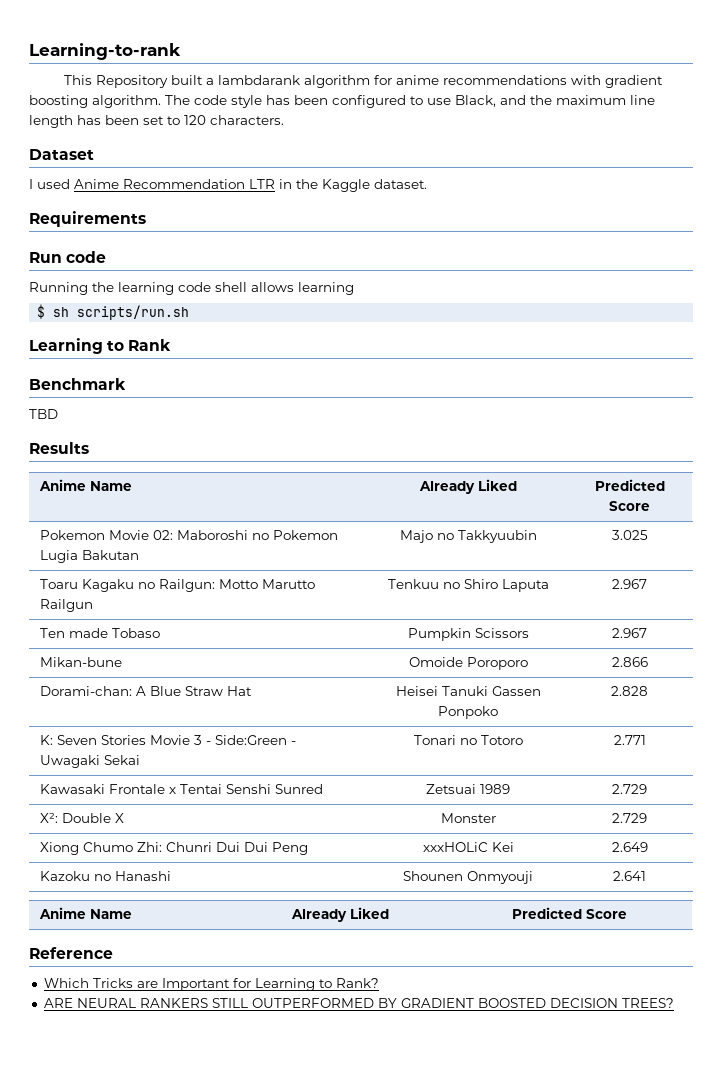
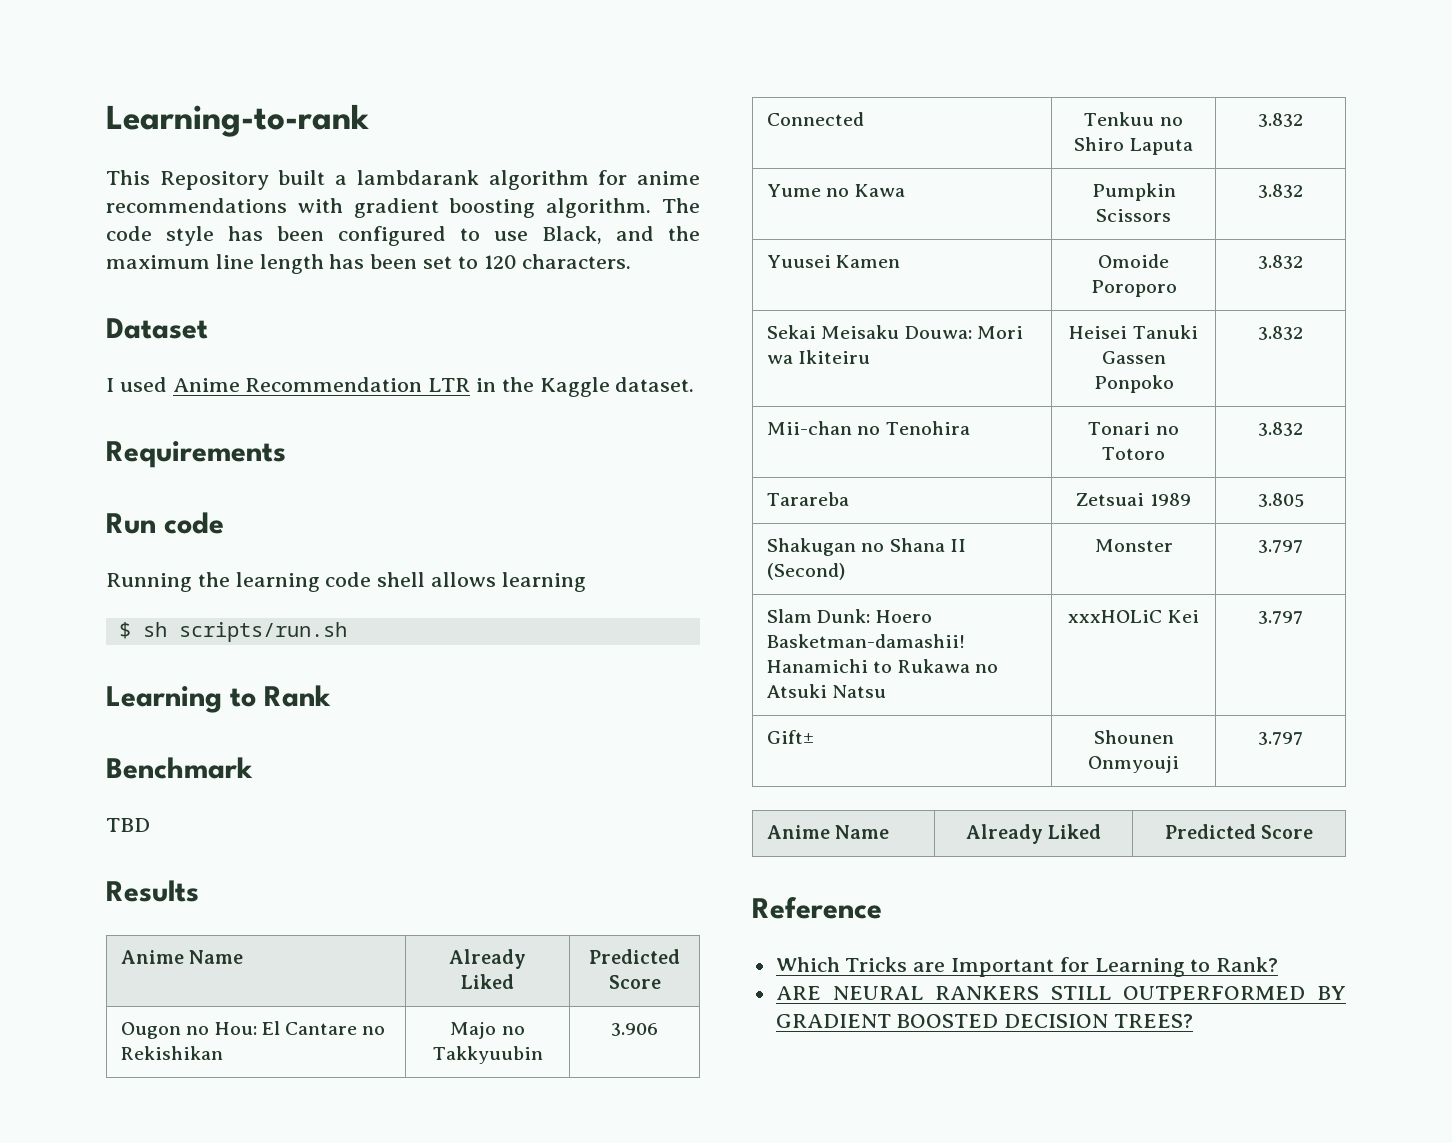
[39,530,338,540] [39,550,139,563] [399,530,537,543] [611,530,648,540] [39,579,315,592] [39,599,93,612] Pokemon Movie 02: Maboroshi no Pokemon Lugia Bakutan | Majo no Takkyuubin | 3.025 // Toaru Kagaku no Railgun: Motto Marutto Railgun -> [121,1021,386,1039] [121,1046,224,1060] [450,1022,525,1039] [432,1046,543,1064] [611,1023,658,1036] [767,112,865,126] Ougon no Hou: El Cantare no Rekishikan | Majo no Takkyuubin | 3.906 // Connected
[612,579,647,589] [39,628,160,638] 2.967 // Ten made Tobaso -> [1258,113,1303,127] [767,184,905,197] 3.832 // Yume no Kawa
[612,628,647,638] [39,657,122,667] 2.967 // Mikan-bune -> [1258,184,1303,198] [767,255,901,268] 3.832 // Yuusei Kamen
[611,657,648,667] [39,686,252,696] [395,686,541,696] [438,706,498,719] [611,686,648,696] [39,735,296,745] [39,755,140,768] [413,735,523,745] [613,735,646,745] [39,784,323,794] [426,784,510,794] [612,784,647,794] [39,813,124,823] [440,813,496,823] [612,813,647,823] [39,842,308,855] [422,842,514,852] [611,842,648,852] [39,871,171,881] 2.866 // Dorami-chan: A Blue Straw Hat | Heisei Tanuki Gassen Ponpoko | 2.828 // K: Seven Stories Movie 3 - Side:Green - Uwagaki Sekai | Tonari no Totoro | 2.771 // Kawasaki Frontale x Tentai Senshi Sunred | Zetsuai 1989 | 2.729 // X²: Double X | Monster | 2.729 // Xiong Chumo Zhi: Chunri Dui Dui Peng | xxxHOLiC Kei | 2.649 // Kazoku no Hanashi -> [1258,255,1303,269] [767,325,1023,339] [767,350,871,364] [1069,325,1198,339] [1101,351,1166,364] [1093,375,1174,393] [1258,326,1303,340] [767,421,970,435] [1088,422,1179,435] [1102,447,1166,460] [1258,422,1303,436] [767,492,850,506] [1076,493,1191,506] [1257,493,1304,507] [767,538,966,556] [767,563,846,580] [1094,539,1173,552] [1258,540,1303,553] [767,609,932,623] [767,634,966,648] [767,659,998,673] [767,684,887,698] [1068,610,1199,623] [1258,611,1303,624] [767,730,815,744] 3.832 // Sekai Meisaku Douwa: Mori wa Ikiteiru | Heisei Tanuki Gassen Ponpoko | 3.832 // Mii-chan no Tenohira | Tonari no Totoro | 3.832 // Tarareba | Zetsuai 1989 | 3.805 // Shakugan no Shana II (Second) | Monster | 3.797 // Slam Dunk: Hoero Basketman-damashii! Hanamichi to Rukawa no Atsuki Natsu | xxxHOLiC Kei | 3.797 // Gift±
[613,871,646,881] 2.641 -> [1258,732,1303,745] 3.797

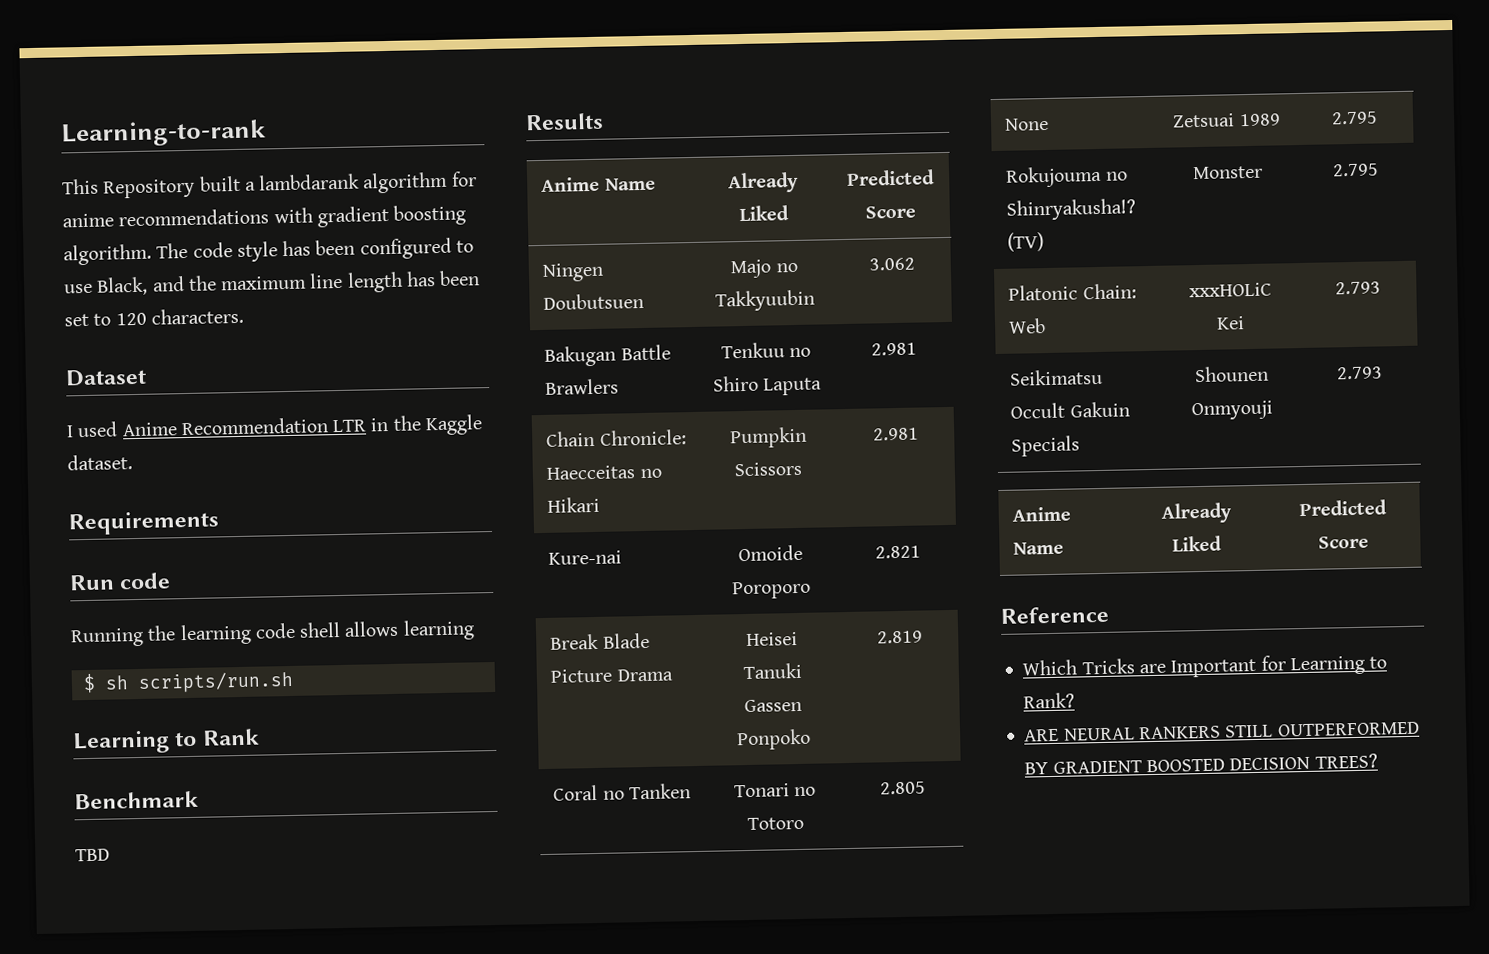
[121,1021,386,1039] [121,1046,224,1060] Ougon no Hou: El Cantare no Rekishikan -> [542,262,605,282] [543,292,645,310] Ningen Doubutsuen
[611,1023,658,1036] [767,112,865,126] 3.906 // Connected -> [868,257,915,271] [544,344,671,367] [545,378,620,395] 3.062 // Bakugan Battle Brawlers
[1258,113,1303,127] [767,184,905,197] 3.832 // Yume no Kawa -> [870,342,917,356] [546,429,687,447] [546,465,662,480] [547,496,601,513] 2.981 // Chain Chronicle: Haecceitas no Hikari
[1258,184,1303,198] [767,255,901,268] 3.832 // Yuusei Kamen -> [872,427,919,441] [548,550,623,565] 2.981 // Kure-nai
[1258,255,1303,269] [767,325,1023,339] [767,350,871,364] 3.832 // Sekai Meisaku Douwa: Mori wa Ikiteiru -> [874,545,921,559] [550,632,650,650] [550,668,673,683] 2.821 // Break Blade Picture Drama
[1258,326,1303,340] [767,421,970,435] 3.832 // Mii-chan no Tenohira -> [876,630,923,644] [553,783,691,801] 2.819 // Coral no Tanken
[1258,422,1303,436] [767,492,850,506] 3.832 // Tarareba -> [879,781,926,795] [1004,117,1050,131] 2.805 // None
[1257,493,1304,507] [767,538,966,556] [767,563,846,580] [1094,539,1173,552] [1258,540,1303,553] [767,609,932,623] [767,634,966,648] [767,659,998,673] [767,684,887,698] [1068,610,1199,623] [1258,611,1303,624] [767,730,815,744] 3.805 // Shakugan no Shana II (Second) | Monster | 3.797 // Slam Dunk: Hoero Basketman-damashii! Hanamichi to Rukawa no Atsuki Natsu | xxxHOLiC Kei | 3.797 // Gift± -> [1330,111,1378,125] [1005,165,1128,188] [1006,198,1137,221] [1007,232,1045,252] [1192,165,1263,180] [1331,163,1379,177] [1008,283,1137,301] [1008,318,1047,334] [1188,282,1272,298] [1216,316,1245,330] [1334,281,1381,295] [1009,368,1104,386] [1010,401,1130,419] [1011,435,1081,457] 2.795 // Rokujouma no Shinryakusha!? (TV) | Monster | 2.795 // Platonic Chain: Web | xxxHOLiC Kei | 2.793 // Seikimatsu Occult Gakuin Specials
[1258,732,1303,745] 3.797 -> [1335,366,1383,380] 2.793

